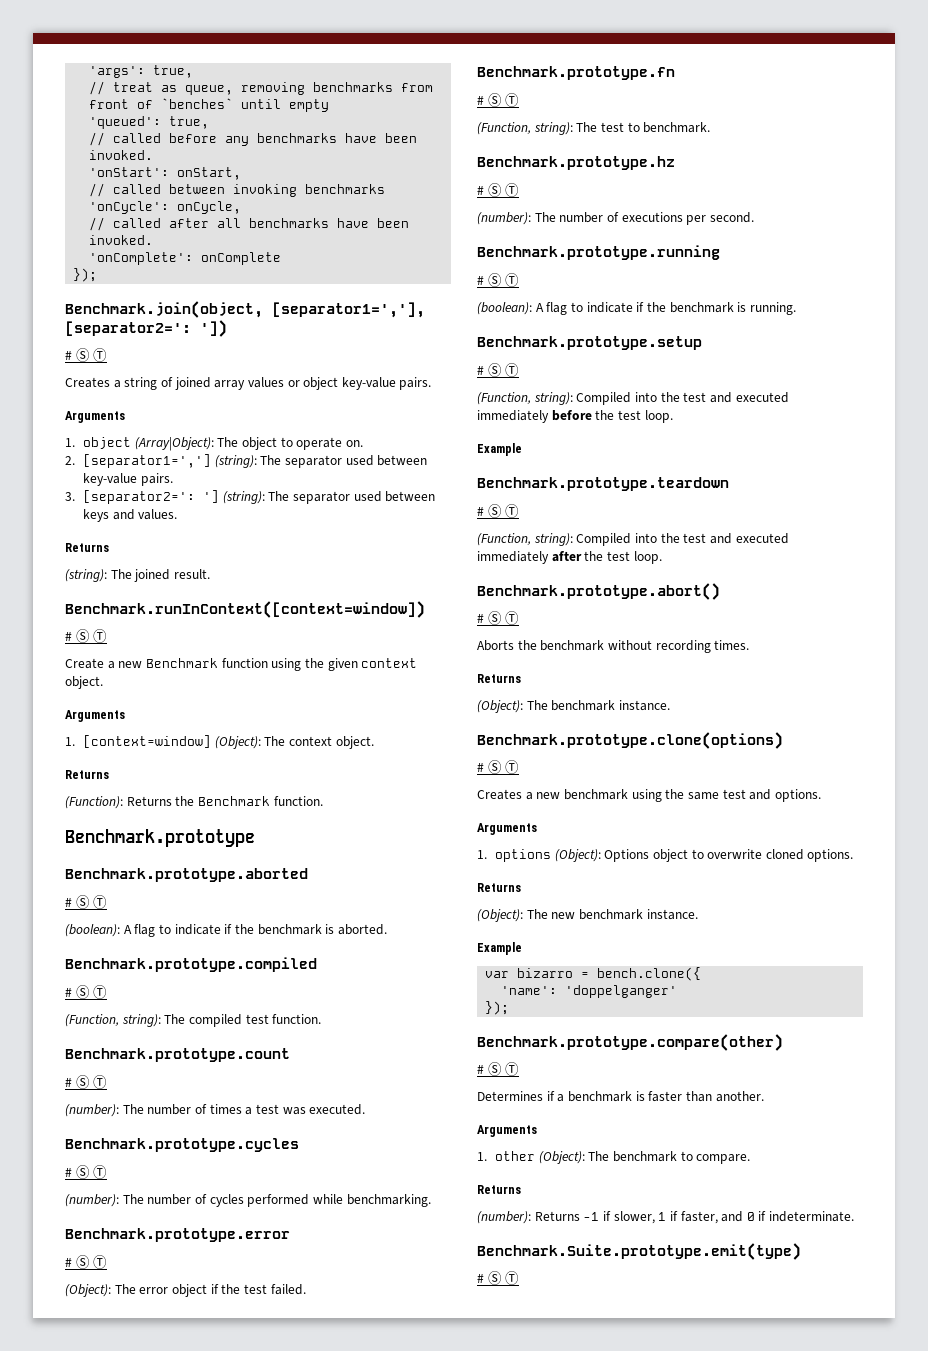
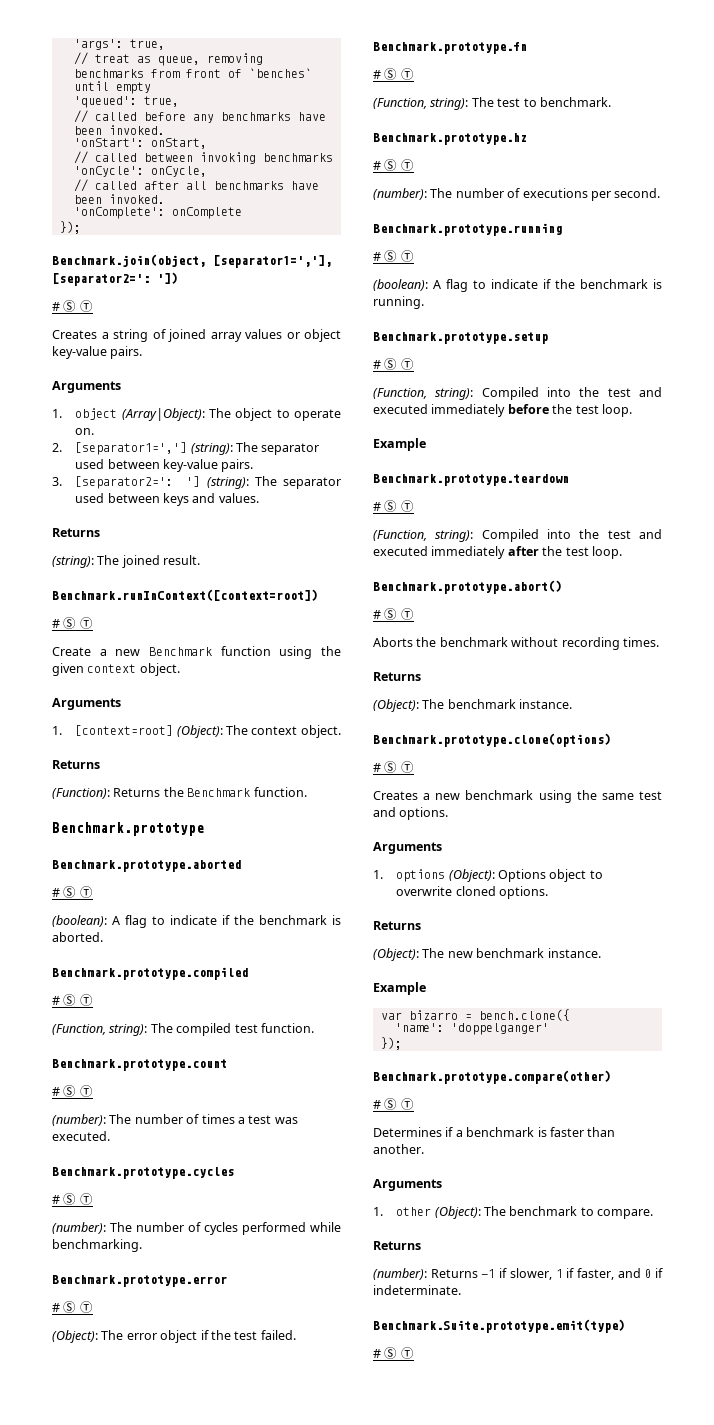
[65,601,425,618] Benchmark.runInContext([context=window]) -> [52,589,318,601] Benchmark.runInContext([context=root])
[82,735,211,748] [context=window] -> [75,725,174,736] [context=root]

